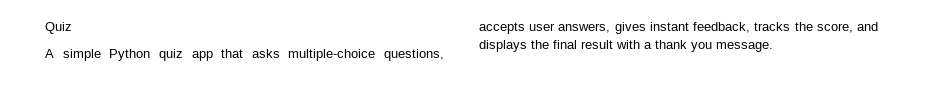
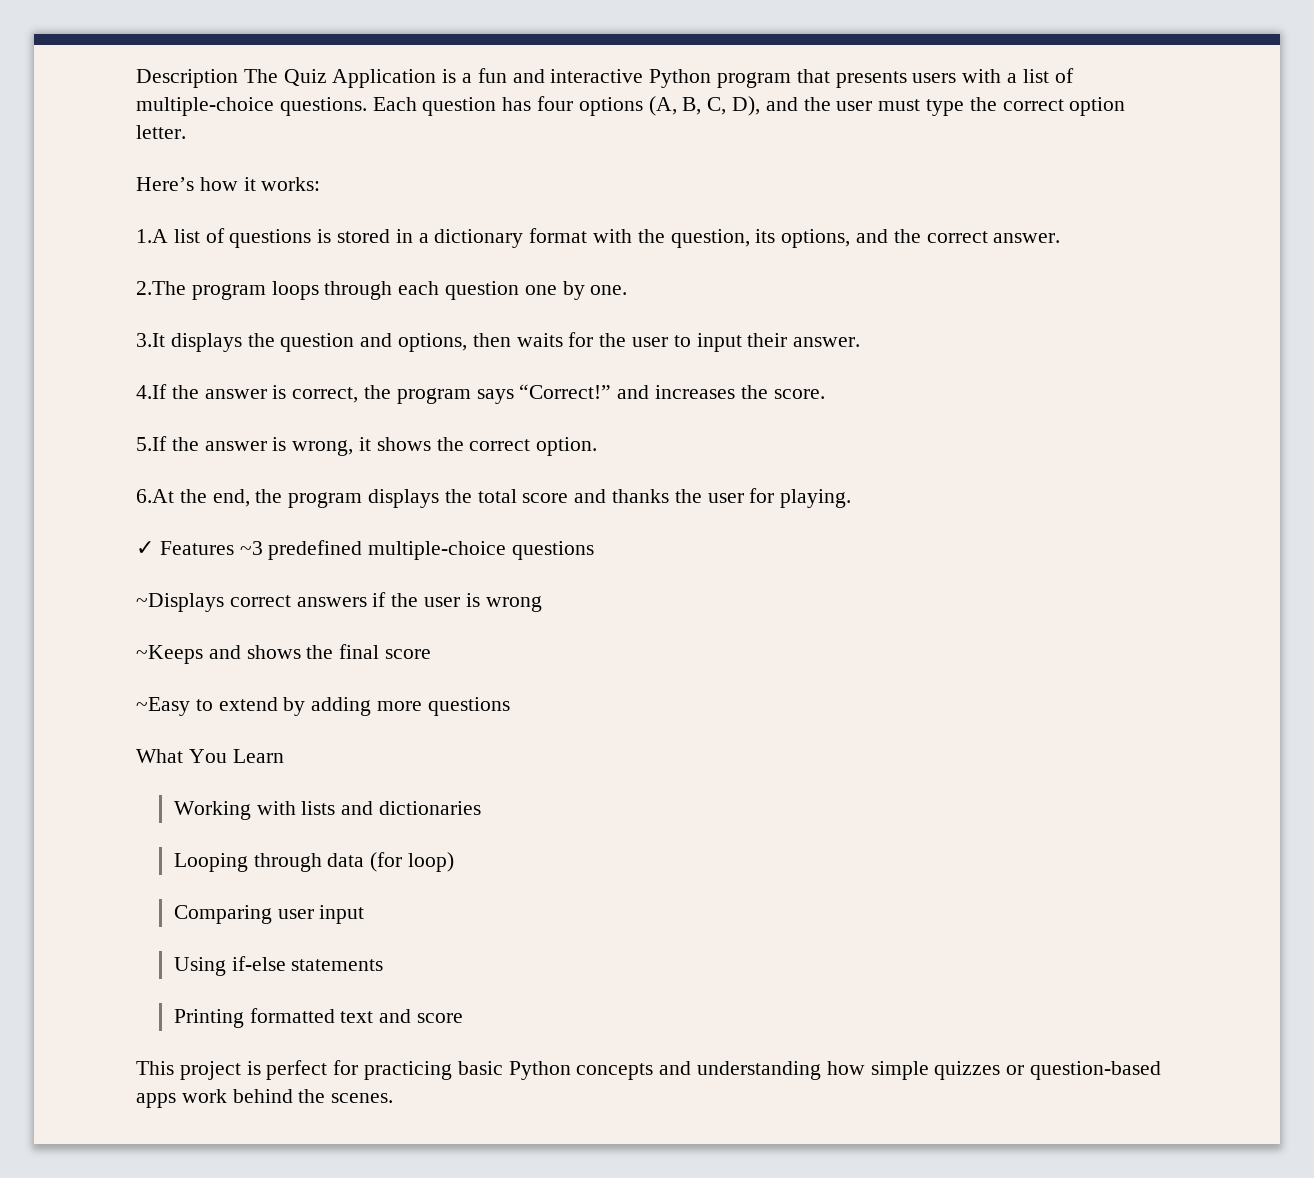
(45, 28) none -> [136,69,278,88] Description The
[45,49,444,61] [479,22,878,34] [479,40,773,52] // A simple Python quiz app that asks multiple-choice questions, accepts user answers, gives instant feedback, tracks the score, and displays the final result with a thank you message. -> [332,68,1074,88] [136,96,1126,116] [136,125,186,139] [136,177,321,191] [136,228,1061,248] [136,281,628,300] [136,332,861,352] [136,384,825,404] [136,436,598,456] [136,488,852,508] [136,540,595,560] [136,592,542,612] [136,644,432,664] [136,697,510,716] [136,749,284,763] [173,801,481,820] [173,852,454,872] [173,905,365,924] [173,956,384,976] [173,1008,463,1028] [136,1060,1162,1080] [136,1089,394,1108] Application is a fun and interactive Python program that presents users with a list of multiple-choice questions. Each question has four options (A, B, C, D), and the user must type the correct option letter. // Here’s how it works: // 1.A list of questions is stored in a dictionary format with the question, its options, and the correct answer. // 2.The program loops through each question one by one. // 3.It displays the question and options, then waits for the user to input their answer. // 4.If the answer is correct, the program says “Correct!” and increases the score. // 5.If the answer is wrong, it shows the correct option. // 6.At the end, the program displays the total score and thanks the user for playing. // ✓ Features ~3 predefined multiple-choice questions // ~Displays correct answers if the user is wrong // ~Keeps and shows the final score // ~Easy to extend by adding more questions // What You Learn // Working with lists and dictionaries // Looping through data (for loop) // Comparing user input // Using if-else statements // Printing formatted text and score // This project is perfect for practicing basic Python concepts and understanding how simple quizzes or question-based apps work behind the scenes.

